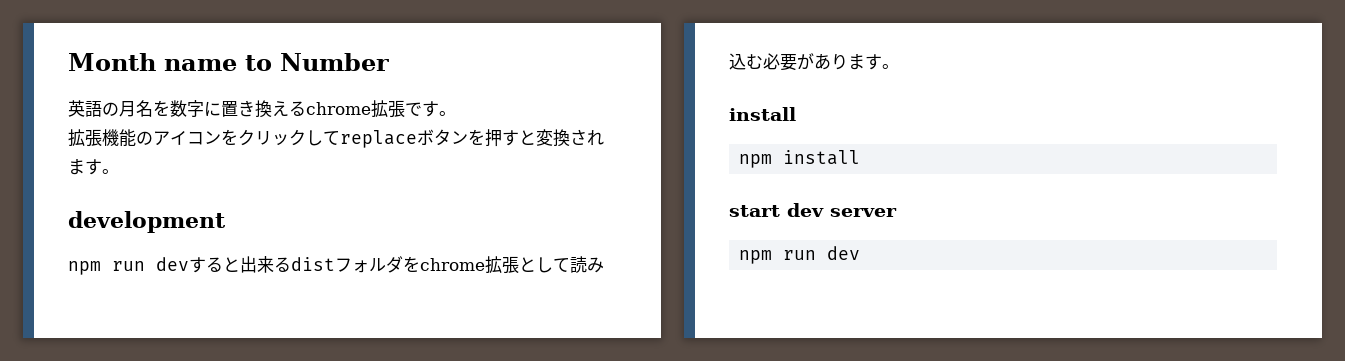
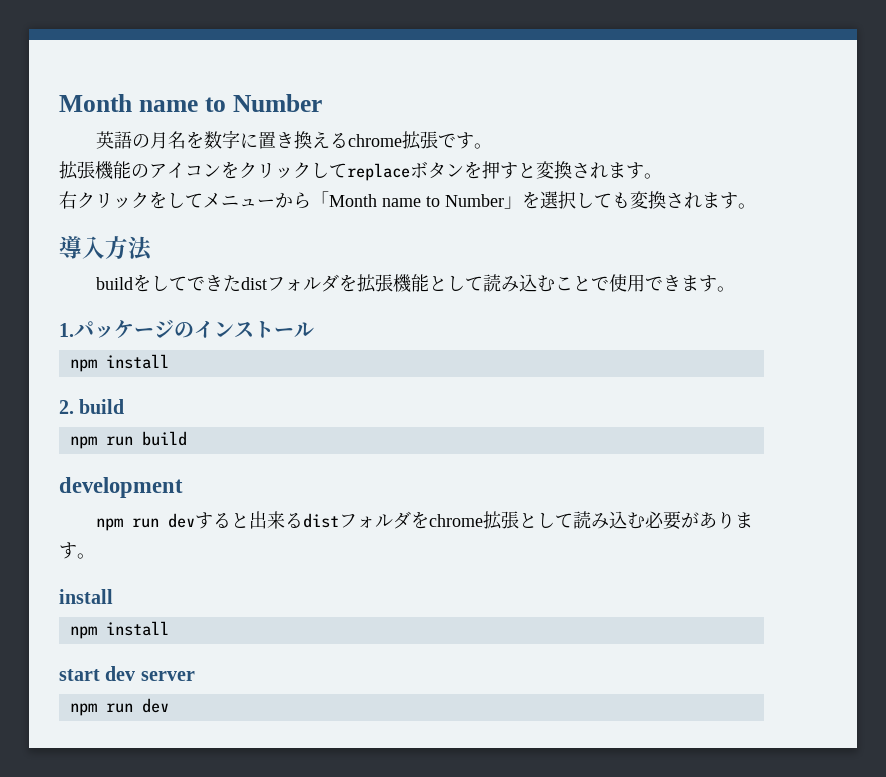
(119, 171) none -> [59,191,756,209] [59,236,153,261] [96,274,736,293] [59,319,314,339] [69,354,169,372] [59,399,125,414] [69,431,187,449] // 右クリックをしてメニューから「Month name to Number」を選択しても変換されます。 // 導入方法 // buildをしてできたdistフォルダを拡張機能として読み込むことで使用できます。 // 1.パッケージのインストール // npm install // 2. build // npm run build

